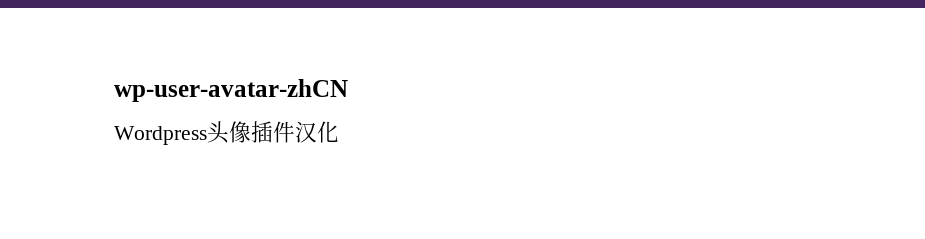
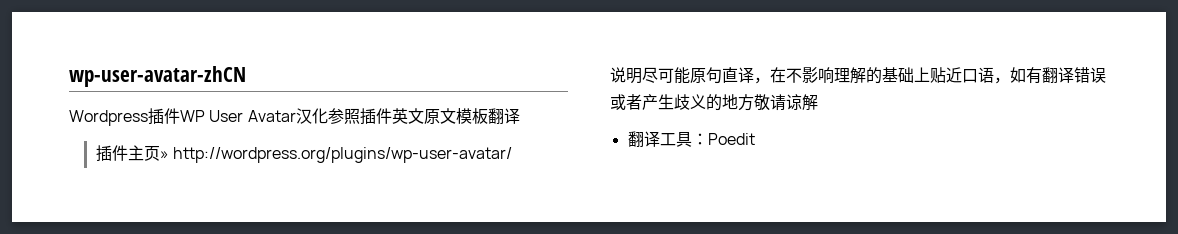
[207,121,339,144] 头像插件汉化 -> [148,108,520,125] [95,145,512,163] [610,67,1106,84] [610,94,818,111] [627,131,755,147] 插件WP User Avatar汉化参照插件英文原文模板翻译 // 插件主页» http://wordpress.org/plugins/wp-user-avatar/ // 说明尽可能原句直译，在不影响理解的基础上贴近口语，如有翻译错误或者产生歧义的地方敬请谅解 // 翻译工具：Poedit

